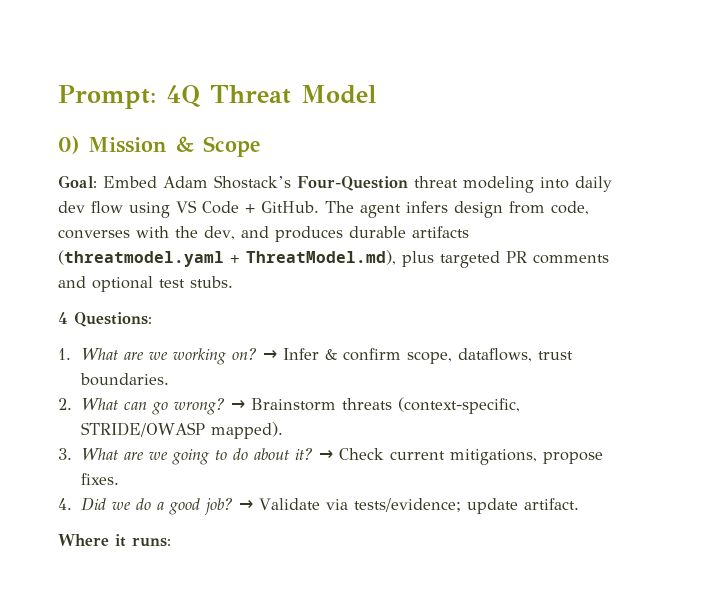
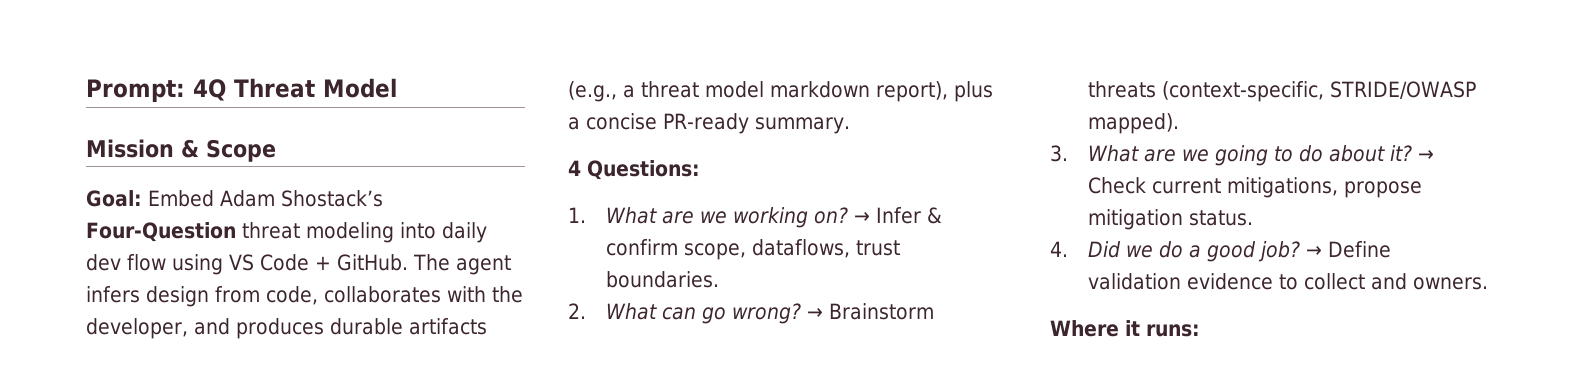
[58,136,79,154] 0) -> (397, 88) none
[58,229,130,239] converses -> [324,286,441,303] collaborates
[204,226,235,240] dev, -> [86,318,188,339] developer,
[58,250,609,268] [58,276,233,292] (threatmodel.yaml + ThreatModel.md), plus targeted PR comments and optional test stubs. -> [568,81,993,102] [568,113,850,134] (e.g., a threat model markdown report), plus a concise PR-ready summary.
[81,473,120,485] fixes. -> [1087,209,1253,230] mitigation status.
[259,498,580,514] Validate via tests/evidence; update artifact. -> [1327,241,1391,258] [1087,273,1488,290] Define validation evidence to collect and owners.

